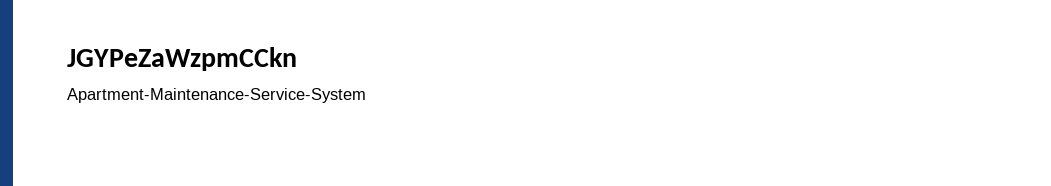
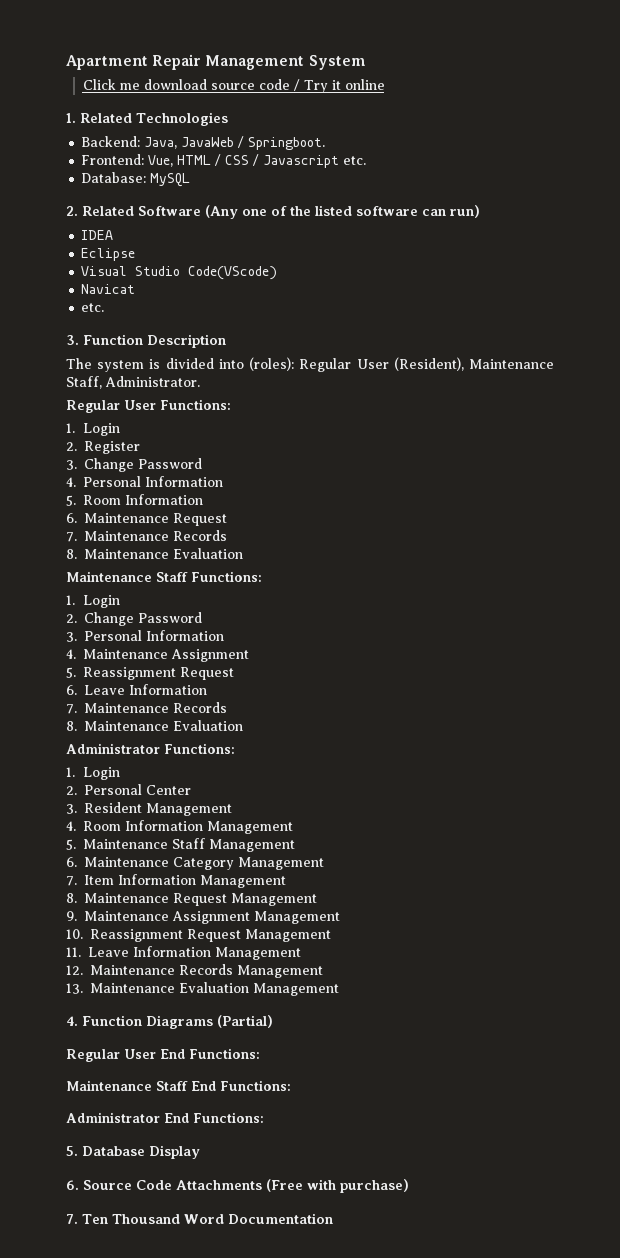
[67,47,297,71] [67,88,366,103] JGYPeZaWzpmCCkn // Apartment-Maintenance-Service-System -> [66,54,366,70] [82,79,385,93] [66,112,228,126] [81,136,326,150] [81,154,367,168] [81,172,191,187] [66,205,480,219] [81,230,114,240] [81,248,136,261] [81,266,278,280] [81,284,136,294] [81,303,105,312] [66,334,226,348] [66,357,554,372] [66,376,200,389] [66,399,231,413] [66,423,120,436] [66,441,140,454] [66,458,202,472] [66,476,223,487] [66,494,203,506] [66,513,227,526] [66,530,227,542] [66,548,243,559] [66,571,262,582] [66,595,120,608] [66,612,202,626] [66,630,224,642] [66,649,249,662] [66,667,234,680] [66,684,207,695] [66,702,227,714] [66,720,243,731] [66,743,235,754] [66,767,120,780] [66,784,191,795] [66,802,232,816] [66,820,293,834] [66,838,295,852] [66,857,324,870] [66,874,286,888] [66,893,317,906] [66,911,340,924] [66,929,331,942] [66,946,301,960] [66,964,323,978] [66,982,339,996] [66,1015,273,1029] [66,1048,260,1062] [66,1080,291,1091] [66,1112,264,1123] [66,1145,200,1159] [66,1179,409,1193] [66,1213,333,1224] Apartment Repair Management System // Click me download source code / Try it online // 1. Related Technologies // Backend: Java, JavaWeb / Springboot. // Frontend: Vue, HTML / CSS / Javascript etc. // Database: MySQL // 2. Related Software (Any one of the listed software can run) // IDEA // Eclipse // Visual Studio Code(VScode) // Navicat // etc. // 3. Function Description // The system is divided into (roles): Regular User (Resident), Maintenance Staff, Administrator. // Regular User Functions: // 1. Login // 2. Register // 3. Change Password // 4. Personal Information // 5. Room Information // 6. Maintenance Request // 7. Maintenance Records // 8. Maintenance Evaluation // Maintenance Staff Functions: // 1. Login // 2. Change Password // 3. Personal Information // 4. Maintenance Assignment // 5. Reassignment Request // 6. Leave Information // 7. Maintenance Records // 8. Maintenance Evaluation // Administrator Functions: // 1. Login // 2. Personal Center // 3. Resident Management // 4. Room Information Management // 5. Maintenance Staff Management // 6. Maintenance Category Management // 7. Item Information Management // 8. Maintenance Request Management // 9. Maintenance Assignment Management // 10. Reassignment Request Management // 11. Leave Information Management // 12. Maintenance Records Management // 13. Maintenance Evaluation Management // 4. Function Diagrams (Partial) // Regular User End Functions: // Maintenance Staff End Functions: // Administrator End Functions: // 5. Database Display // 6. Source Code Attachments (Free with purchase) // 7. Ten Thousand Word Documentation

